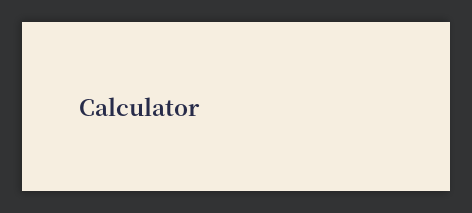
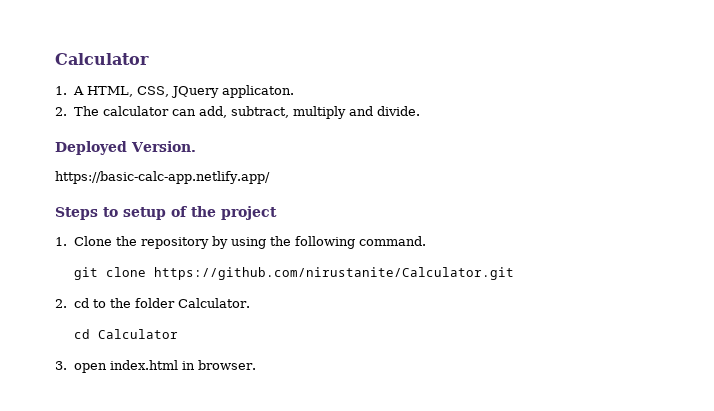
[79,97,200,116] Calculator -> [55,53,149,65] [55,85,295,98] [55,106,421,119] [55,141,196,155] [55,171,270,184] [55,206,277,220] [55,236,427,249] [74,267,515,280] [55,298,251,308] [74,329,179,339] [55,360,257,373] Calculator // 1. A HTML, CSS, JQuery applicaton. // 2. The calculator can add, subtract, multiply and divide. // Deployed Version. // https://basic-calc-app.netlify.app/ // Steps to setup of the project // 1. Clone the repository by using the following command. // git clone https://github.com/nirustanite/Calculator.git // 2. cd to the folder Calculator. // cd Calculator // 3. open index.html in browser.

